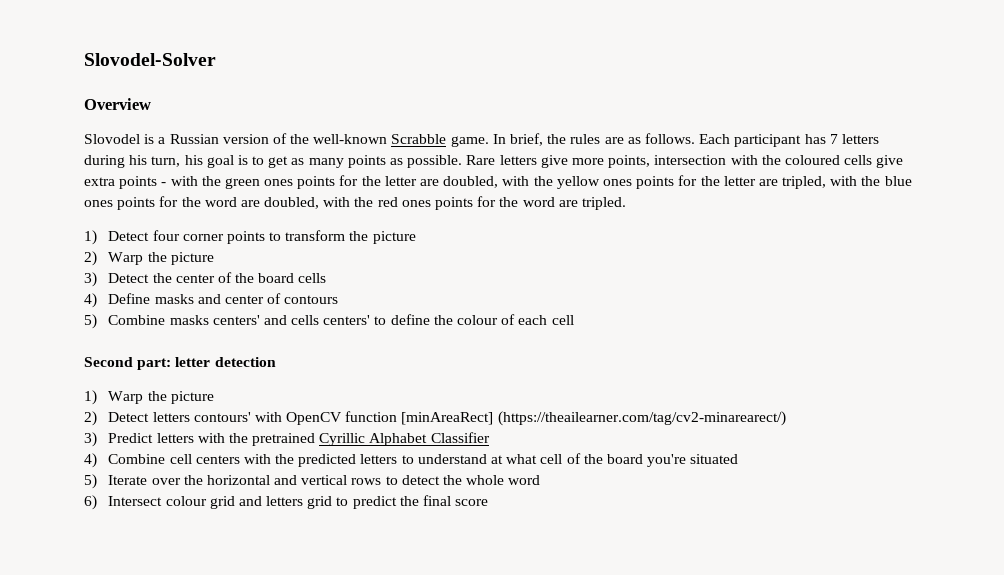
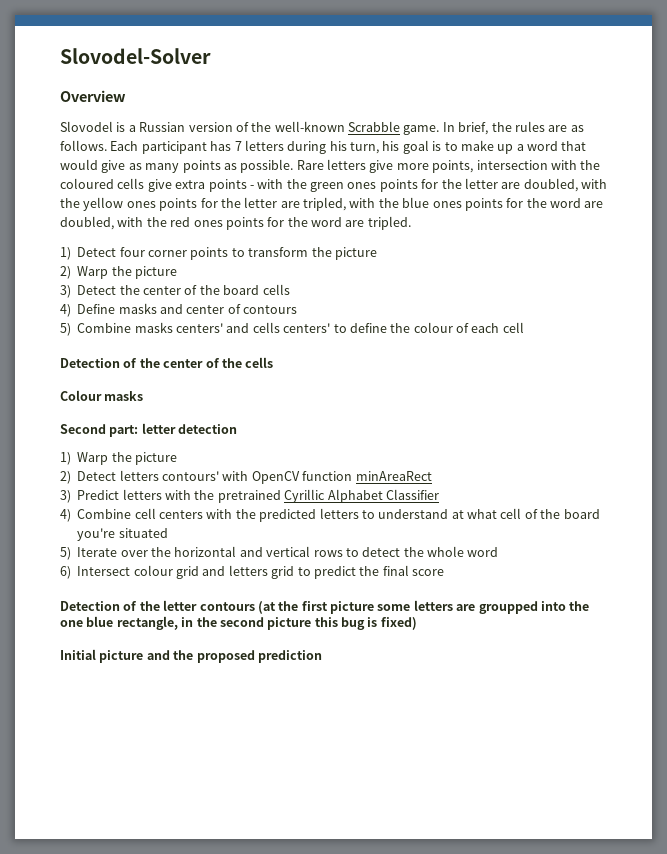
[268,156,289,168] get -> [460,140,587,154] [60,159,126,173] make up a word that would give
(574, 320) none -> [60,357,274,368] [60,390,144,401] // Detection of the center of the cells // Colour masks
[401,411,786,426] [minAreaRect] (https://theailearner.com/tag/cv2-minarearect/) -> [355,471,432,481] minAreaRect
(489, 502) none -> [60,600,590,614] [60,616,417,630] [60,649,322,663] // Detection of the letter contours (at the first picture some letters are groupped into the one blue rectangle, in the second picture this bug is fixed) // Initial picture and the proposed prediction

